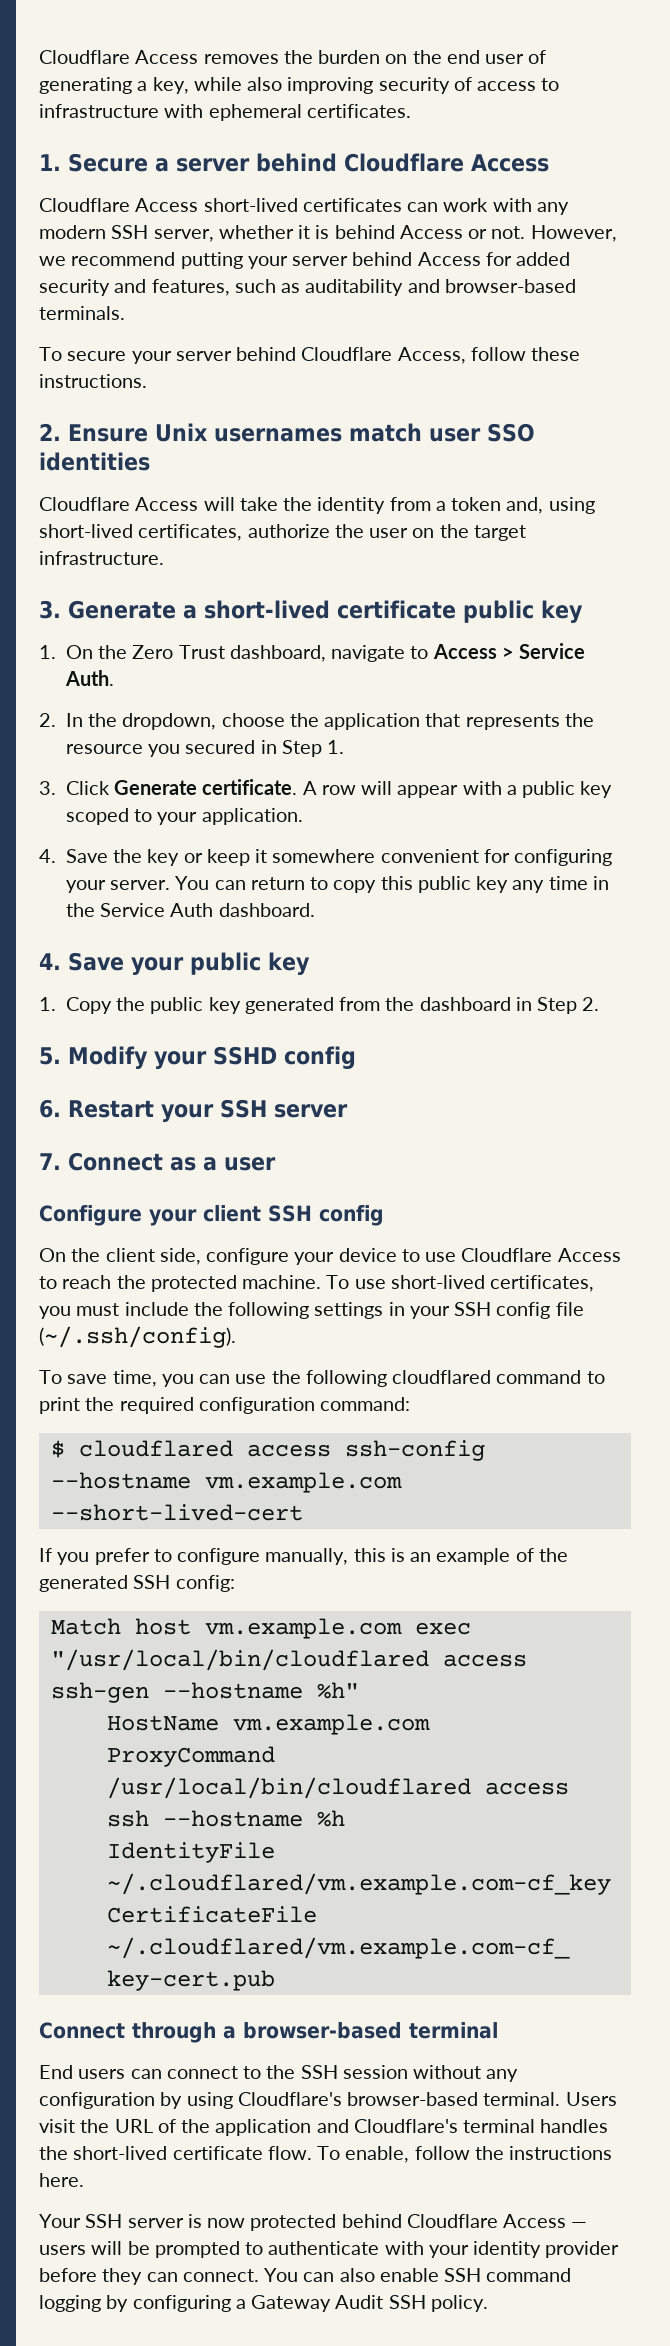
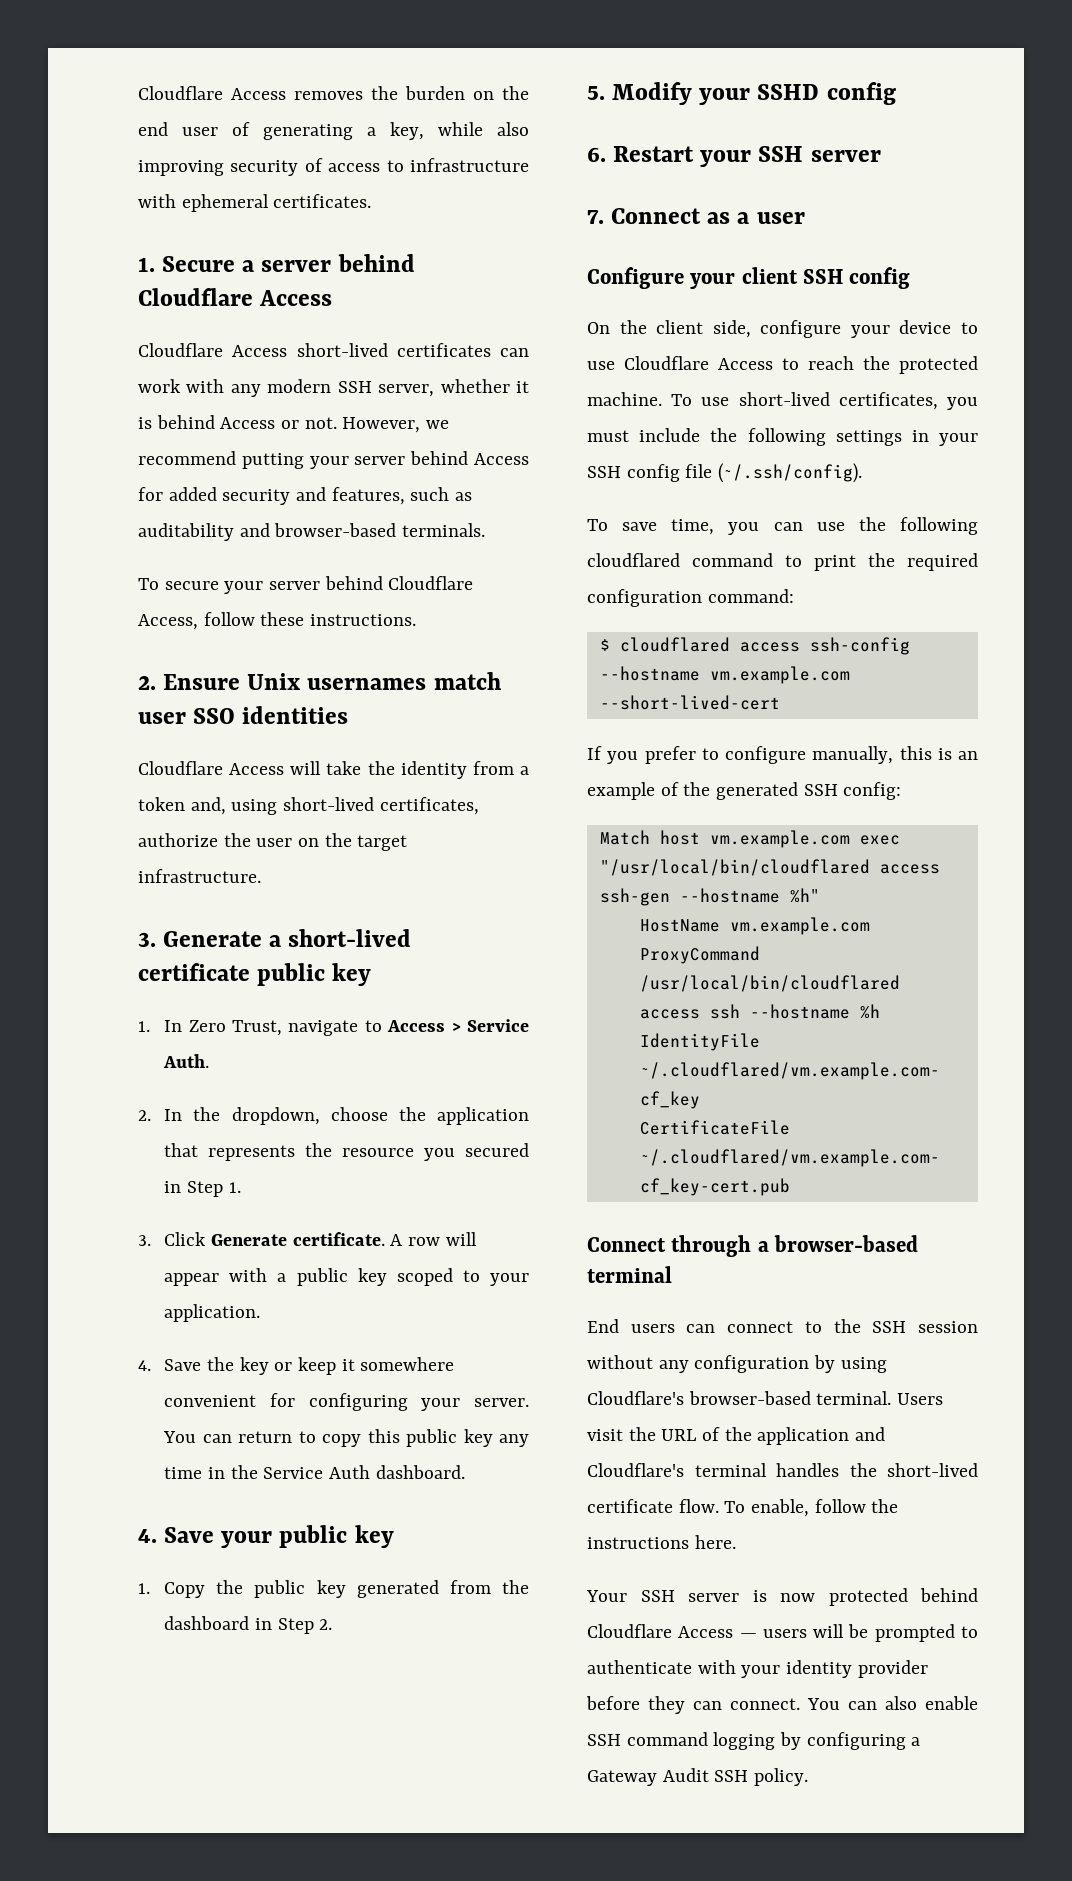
[65,645,326,662] On the Zero Trust dashboard, -> [164,1020,283,1036] In Zero Trust,

